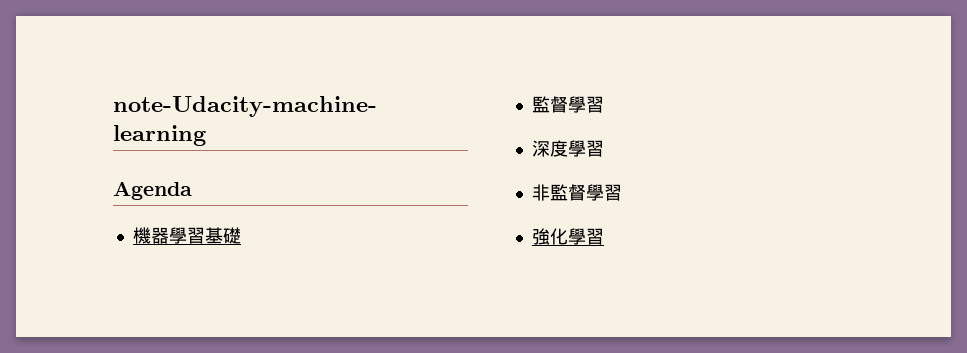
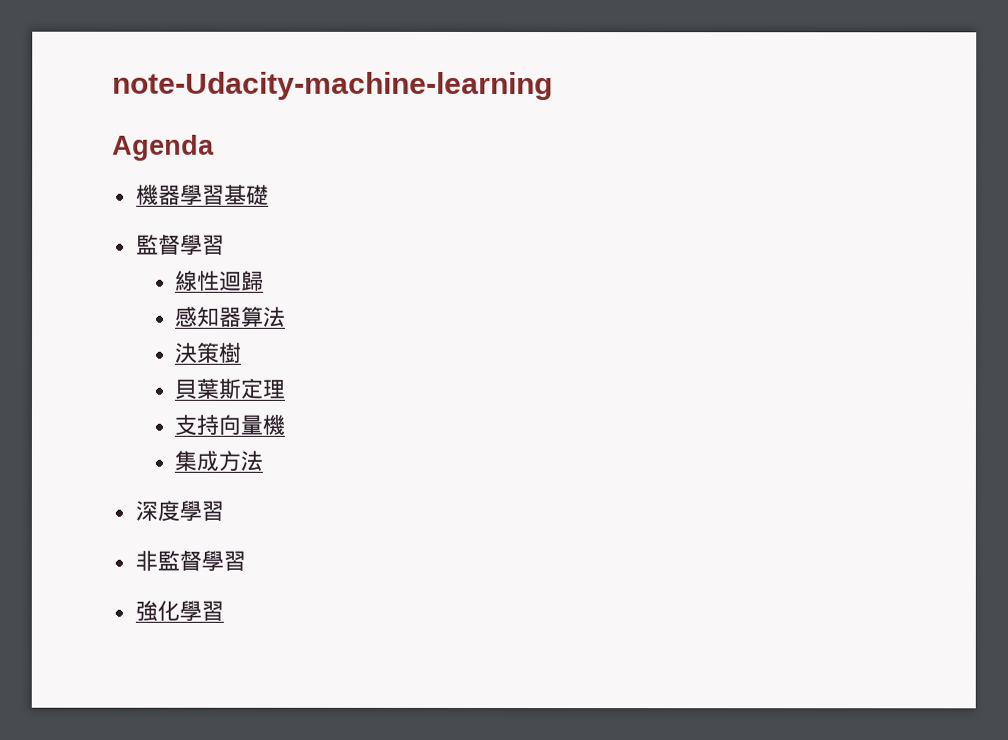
(604, 104) none -> [175,270,265,291] [175,306,287,327] [175,342,243,363] [174,378,286,400] [174,414,286,436] [174,450,264,472] // 線性迴歸 // 感知器算法 // 決策樹 // 貝葉斯定理 // 支持向量機 // 集成方法

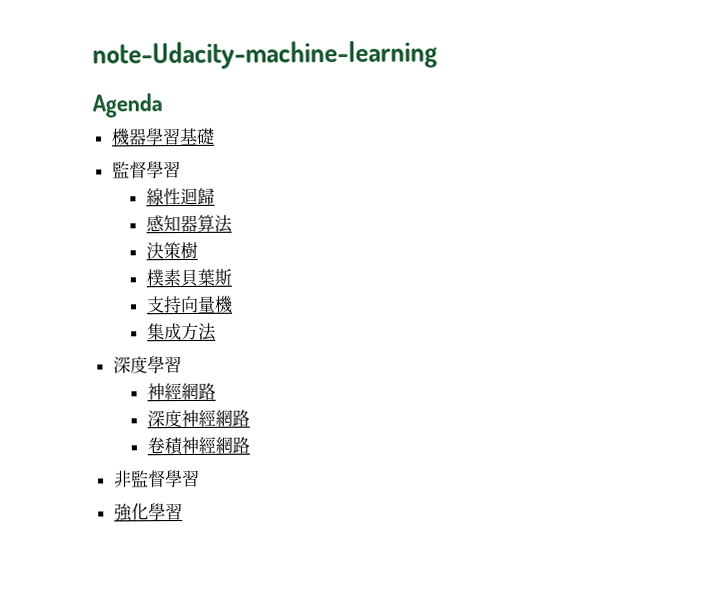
(243, 352) none -> [145,269,181,287] 樸素
[240,378,286,399] 定理 -> (232, 277) none
(224, 511) none -> [146,382,216,401] [146,409,250,428] [146,436,250,456] // 神經網路 // 深度神經網路 // 卷積神經網路

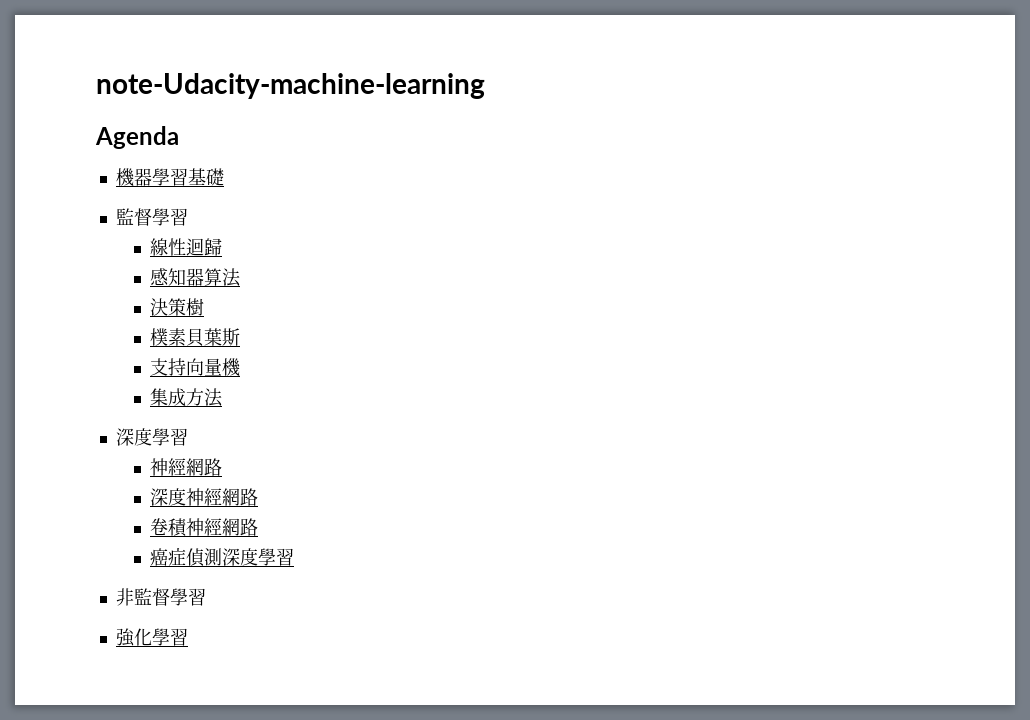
(250, 445) none -> [150,548,295,567] // 癌症偵測深度學習

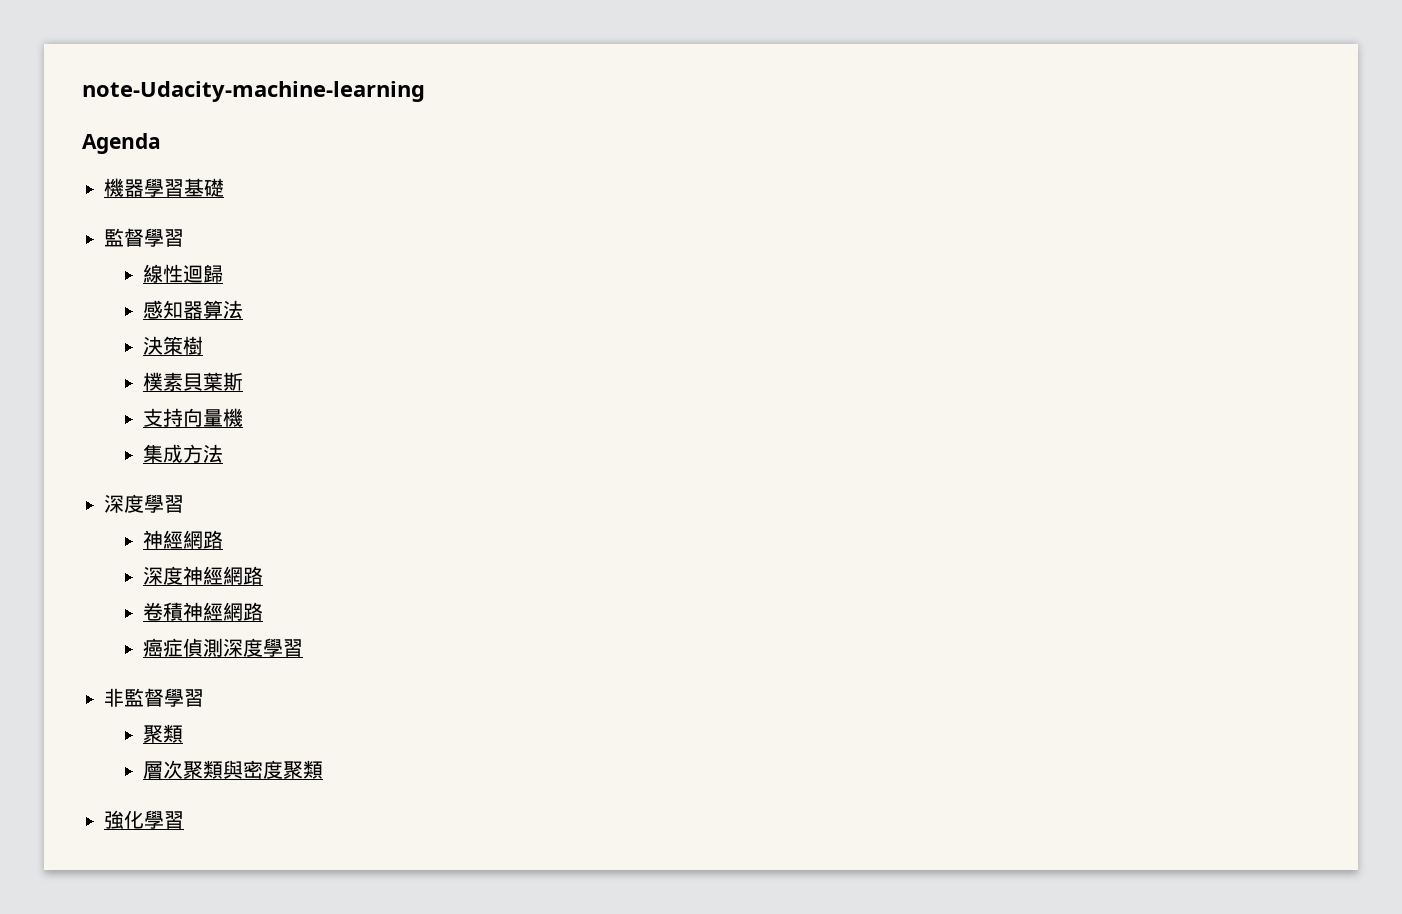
(206, 597) none -> [143,724,184,743] [143,760,324,779] // 聚類 // 層次聚類與密度聚類

